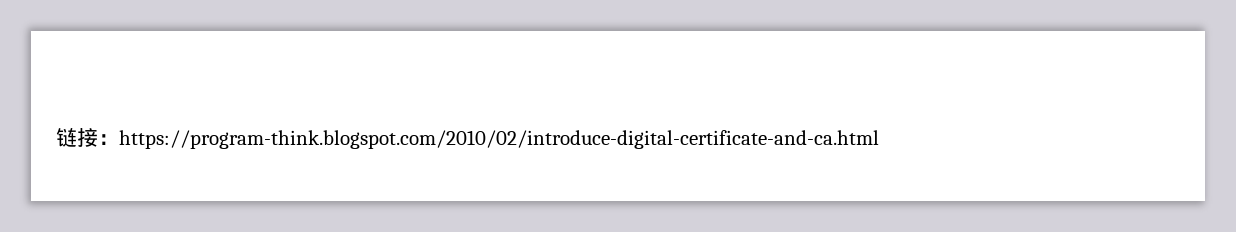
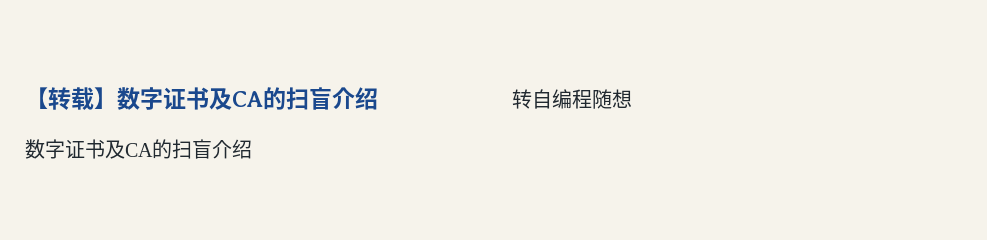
[56,127,879,149] 链接：https://program-think.blogspot.com/2010/02/introduce-digital-certificate-and-ca.html -> [25,87,378,110] [25,139,252,159] [512,89,632,109] 【转载】数字证书及CA的扫盲介绍 // 数字证书及CA的扫盲介绍 // 转自编程随想

